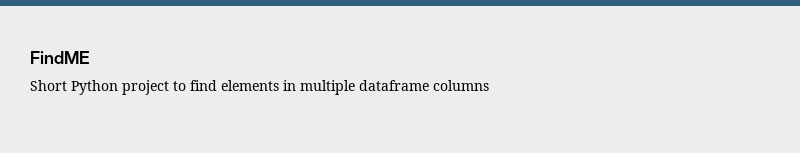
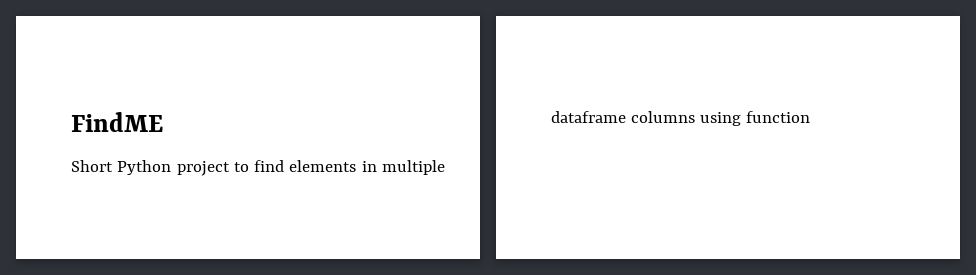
(489, 85) none -> [699,111,810,126] using function

